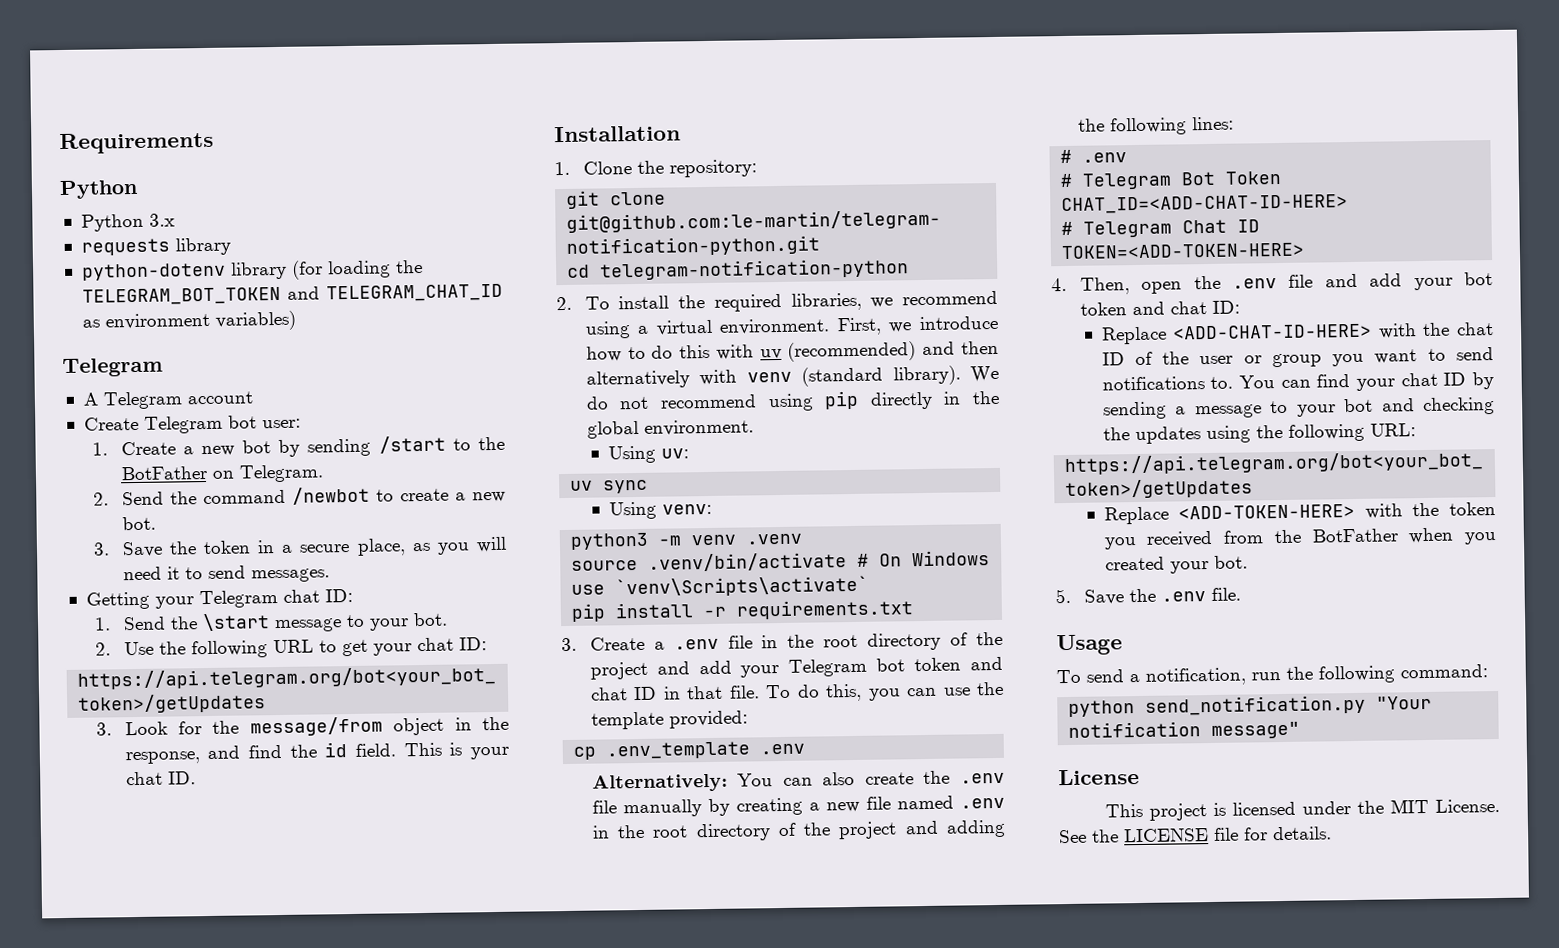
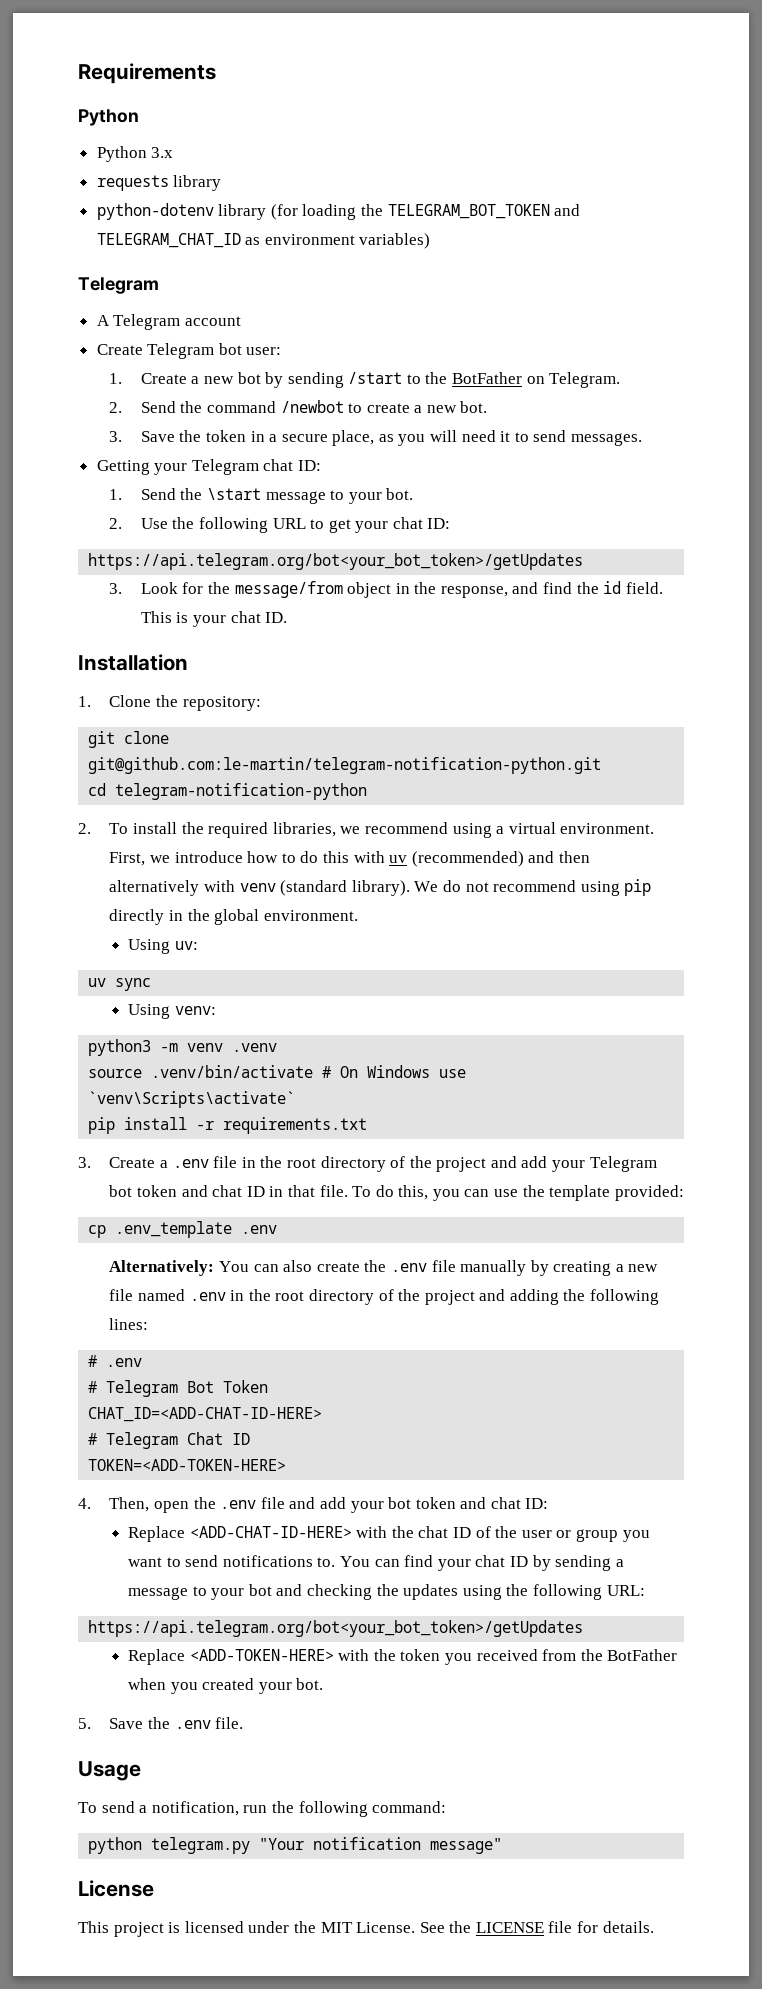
[1145,694,1367,716] send_notification.py -> [151,1837,251,1854] telegram.py

